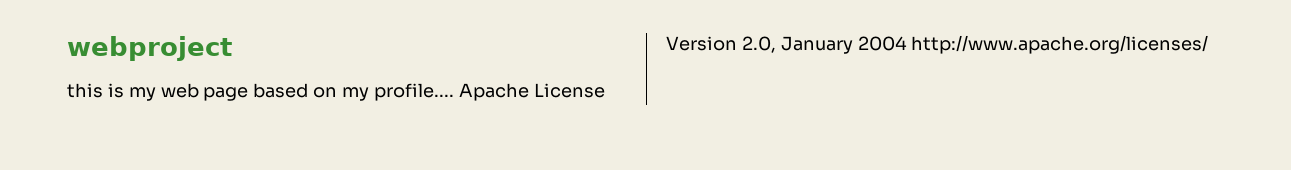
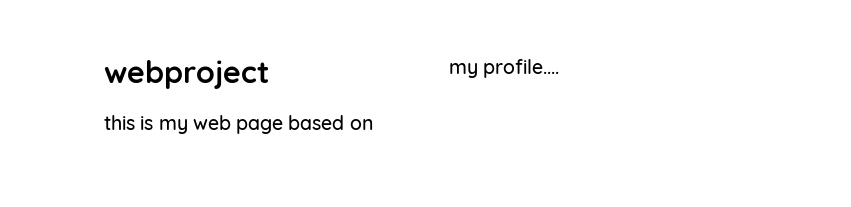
[458,83,605,101] [666,35,1209,54] Apache License Version 2.0, January 2004 http://www.apache.org/licenses/ -> (560, 68) none

